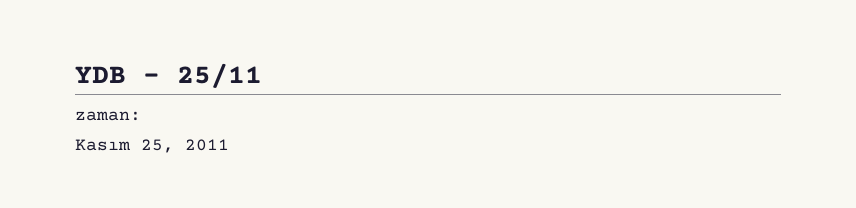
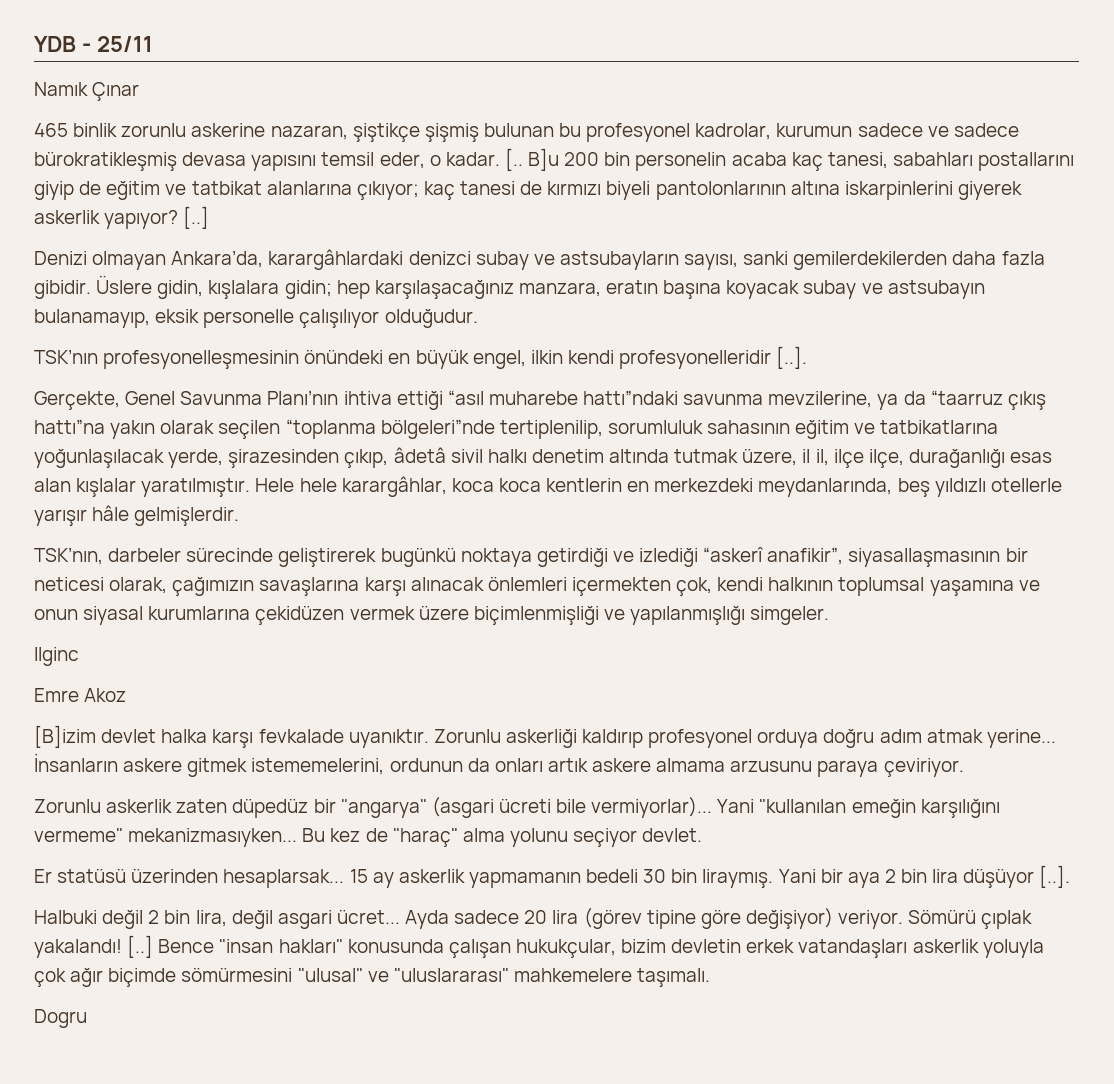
[75,111,141,121] [75,139,229,153] zaman: // Kasım 25, 2011 -> [34,82,140,101] [34,123,1019,142] [34,148,1075,171] [34,181,1022,200] [34,206,210,229] [34,249,1045,270] [34,275,985,299] [34,309,478,328] [34,346,808,369] [34,390,1046,410] [34,419,999,439] [34,447,1053,468] [34,476,1062,497] [34,505,240,526] [34,547,1028,567] [34,577,1040,596] [34,606,830,625] [34,647,79,666] [34,688,127,702] [34,725,1056,748] [34,753,964,777] [34,797,1000,818] [34,828,703,847] [34,865,1071,888] [34,908,1033,929] [34,935,1044,958] [34,968,711,987] [34,1009,87,1028] Namık Çınar // 465 binlik zorunlu askerine nazaran, şiştikçe şişmiş bulunan bu profesyonel kadrolar, kurumun sadece ve sadece bürokratikleşmiş devasa yapısını temsil eder, o kadar. [.. B]u 200 bin personelin acaba kaç tanesi, sabahları postallarını giyip de eğitim ve tatbikat alanlarına çıkıyor; kaç tanesi de kırmızı biyeli pantolonlarının altına iskarpinlerini giyerek askerlik yapıyor? [..] // Denizi olmayan Ankara’da, karargâhlardaki denizci subay ve astsubayların sayısı, sanki gemilerdekilerden daha fazla gibidir. Üslere gidin, kışlalara gidin; hep karşılaşacağınız manzara, eratın başına koyacak subay ve astsubayın bulanamayıp, eksik personelle çalışılıyor olduğudur. // TSK’nın profesyonelleşmesinin önündeki en büyük engel, ilkin kendi profesyonelleridir [..]. // Gerçekte, Genel Savunma Planı’nın ihtiva ettiği “asıl muharebe hattı”ndaki savunma mevzilerine, ya da “taarruz çıkış hattı”na yakın olarak seçilen “toplanma bölgeleri”nde tertiplenilip, sorumluluk sahasının eğitim ve tatbikatlarına yoğunlaşılacak yerde, şirazesinden çıkıp, âdetâ sivil halkı denetim altında tutmak üzere, il il, ilçe ilçe, durağanlığı esas alan kışlalar yaratılmıştır. Hele hele karargâhlar, koca koca kentlerin en merkezdeki meydanlarında, beş yıldızlı otellerle yarışır hâle gelmişlerdir. // TSK’nın, darbeler sürecinde geliştirerek bugünkü noktaya getirdiği ve izlediği “askerî anafikir”, siyasallaşmasının bir neticesi olarak, çağımızın savaşlarına karşı alınacak önlemleri içermekten çok, kendi halkının toplumsal yaşamına ve onun siyasal kurumlarına çekidüzen vermek üzere biçimlenmişliği ve yapılanmışlığı simgeler. // Ilginc // Emre Akoz // [B]izim devlet halka karşı fevkalade uyanıktır. Zorunlu askerliği kaldırıp profesyonel orduya doğru adım atmak yerine... İnsanların askere gitmek istememelerini, ordunun da onları artık askere almama arzusunu paraya çeviriyor. // Zorunlu askerlik zaten düpedüz bir "angarya" (asgari ücreti bile vermiyorlar)... Yani "kullanılan emeğin karşılığını vermeme" mekanizmasıyken... Bu kez de "haraç" alma yolunu seçiyor devlet. // Er statüsü üzerinden hesaplarsak... 15 ay askerlik yapmamanın bedeli 30 bin liraymış. Yani bir aya 2 bin lira düşüyor [..]. // Halbuki değil 2 bin lira, değil asgari ücret... Ayda sadece 20 lira (görev tipine göre değişiyor) veriyor. Sömürü çıplak yakalandı! [..] Bence "insan hakları" konusunda çalışan hukukçular, bizim devletin erkek vatandaşları askerlik yoluyla çok ağır biçimde sömürmesini "ulusal" ve "uluslararası" mahkemelere taşımalı. // Dogru

